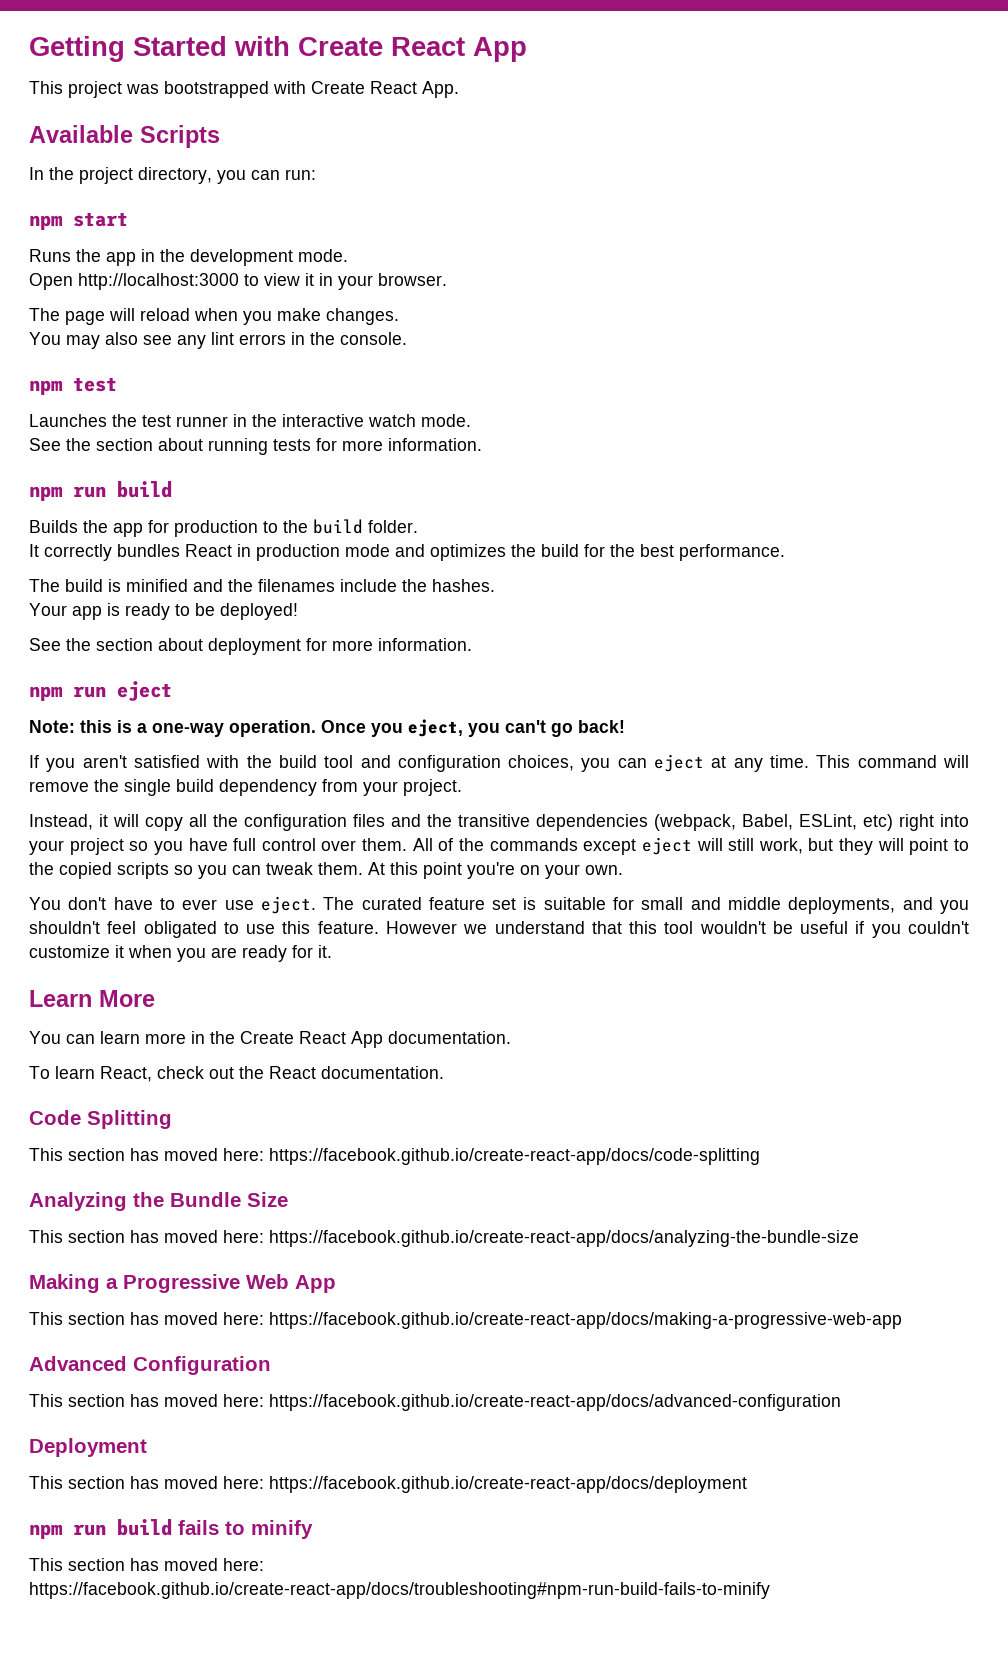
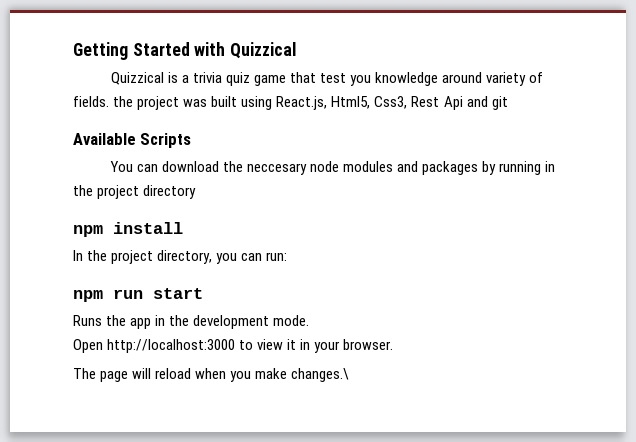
[298,37,527,62] [29,81,459,98] [29,125,220,148] Create React App // This project was bootstrapped with Create React App. // Available Scripts -> [230,42,297,59] [110,72,544,86] [73,96,508,110] [73,133,192,148] [109,161,556,175] [73,185,197,199] [73,222,183,237] Quizzical // Quizzical is a trivia quiz game that test you knowledge around variety of fields. the project was built using React.js, Html5, Css3, Rest Api and git // Available Scripts // You can download the neccesary node modules and packages by running in the project directory // npm install
(63, 222) none -> [113,289,143,299] run
[326,308,399,325] [29,332,407,349] [29,377,117,395] [29,414,471,427] [29,438,482,455] [29,481,172,501] [29,519,418,537] [29,544,785,561] [29,579,495,592] [29,603,298,620] [29,638,472,655] [29,681,172,701] [29,719,625,737] [29,754,969,772] [29,779,462,796] [29,814,969,831] [29,837,969,855] [29,862,623,879] [29,896,969,914] [29,921,970,938] [29,945,332,962] [29,990,155,1007] [29,1031,511,1048] [29,1066,444,1082] [29,1110,172,1129] [29,1148,760,1165] [29,1192,288,1211] [29,1230,859,1247] [29,1274,336,1293] [29,1312,902,1329] [29,1356,271,1375] [29,1394,841,1411] [29,1438,147,1457] [29,1476,747,1493] [29,1519,313,1539] [29,1558,264,1571] [29,1582,770,1599] changes. // You may also see any lint errors in the console. // npm test // Launches the test runner in the interactive watch mode. // See the section about running tests for more information. // npm run build // Builds the app for production to the build folder. // It correctly bundles React in production mode and optimizes the build for the best performance. // The build is minified and the filenames include the hashes. // Your app is ready to be deployed! // See the section about deployment for more information. // npm run eject // Note: this is a one-way operation. Once you eject, you can't go back! // If you aren't satisfied with the build tool and configuration choices, you can eject at any time. This command will remove the single build dependency from your project. // Instead, it will copy all the configuration files and the transitive dependencies (webpack, Babel, ESLint, etc) right into your project so you have full control over them. All of the commands except eject will still work, but they will point to the copied scripts so you can tweak them. At this point you're on your own. // You don't have to ever use eject. The curated feature set is suitable for small and middle deployments, and you shouldn't feel obligated to use this feature. However we understand that this tool wouldn't be useful if you couldn't customize it when you are ready for it. // Learn More // You can learn more in the Create React App documentation. // To learn React, check out the React documentation. // Code Splitting // This section has moved here: https://facebook.github.io/create-react-app/docs/code-splitting // Analyzing the Bundle Size // This section has moved here: https://facebook.github.io/create-react-app/docs/analyzing-the-bundle-size // Making a Progressive Web App // This section has moved here: https://facebook.github.io/create-react-app/docs/making-a-progressive-web-app // Advanced Configuration // This section has moved here: https://facebook.github.io/create-react-app/docs/advanced-configuration // Deployment // This section has moved here: https://facebook.github.io/create-react-app/docs/deployment // npm run build fails to minify // This section has moved here: https://facebook.github.io/create-react-app/docs/troubleshooting#npm-run-build-fails-to-minify -> [291,368,350,382] changes.\

